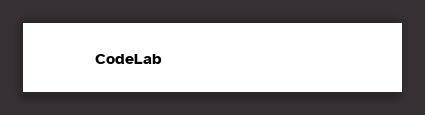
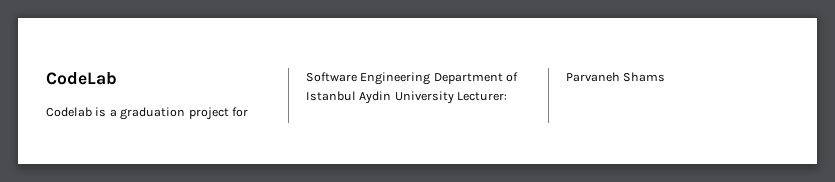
(162, 59) none -> [46,107,248,120] [306,72,519,85] [306,91,508,104] [566,72,666,82] // Codelab is a graduation project for Software Engineering Department of Istanbul Aydin University Lecturer: Parvaneh Shams

